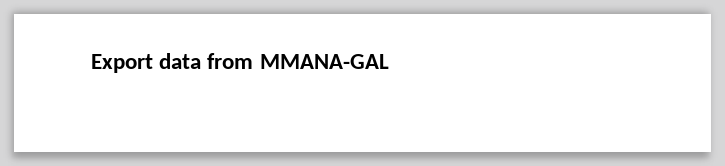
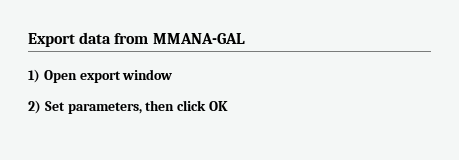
(389, 61) none -> [28,69,173,83] [28,100,228,114] // 1) Open export window // 2) Set parameters, then click OK

